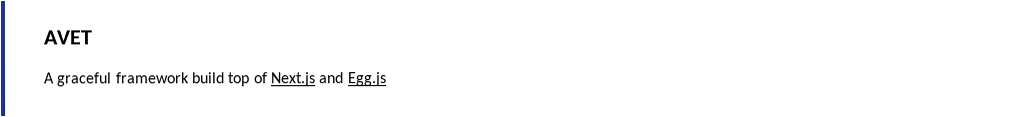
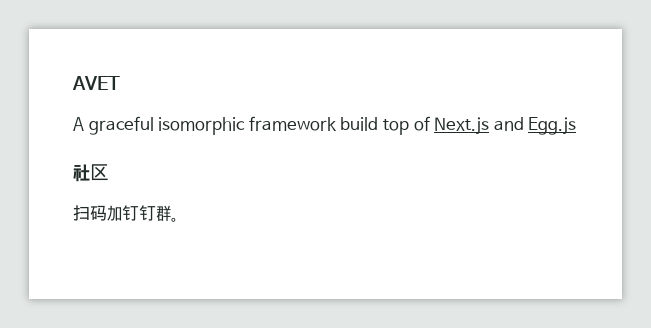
(113, 79) none -> [158,117,246,135] isomorphic
(387, 79) none -> [73,164,109,182] [73,205,179,222] // 社区 // 扫码加钉钉群。

